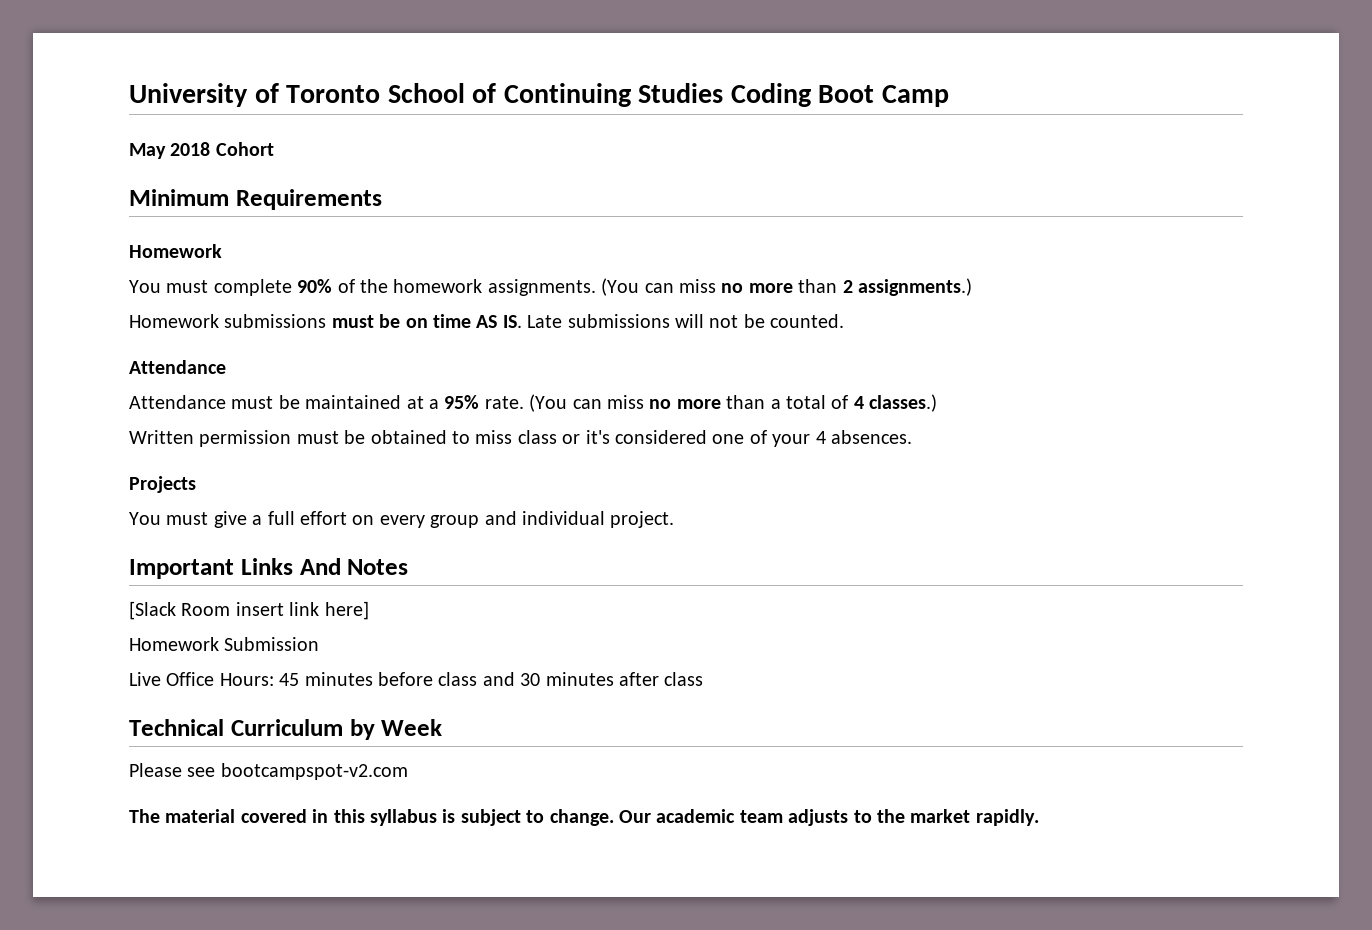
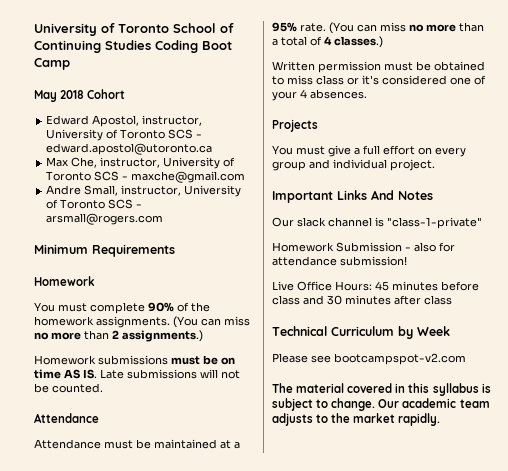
(274, 149) none -> [46,115,203,127] [46,129,203,141] [46,143,213,155] [46,157,236,169] [46,171,246,183] [46,185,242,197] [46,199,143,209] [46,213,164,225] // Edward Apostol, instructor, University of Toronto SCS - edward.apostol@utoronto.ca // Max Che, instructor, University of Toronto SCS - maxche@gmail.com // Andre Small, instructor, University of Toronto SCS - arsmall@rogers.com
[129,601,369,620] [129,637,320,651] [Slack Room insert link here] // Homework Submission -> [272,217,482,229] [272,242,455,252] [272,256,407,266] Our slack channel is "class-1-private" // Homework Submission - also for attendance submission!

